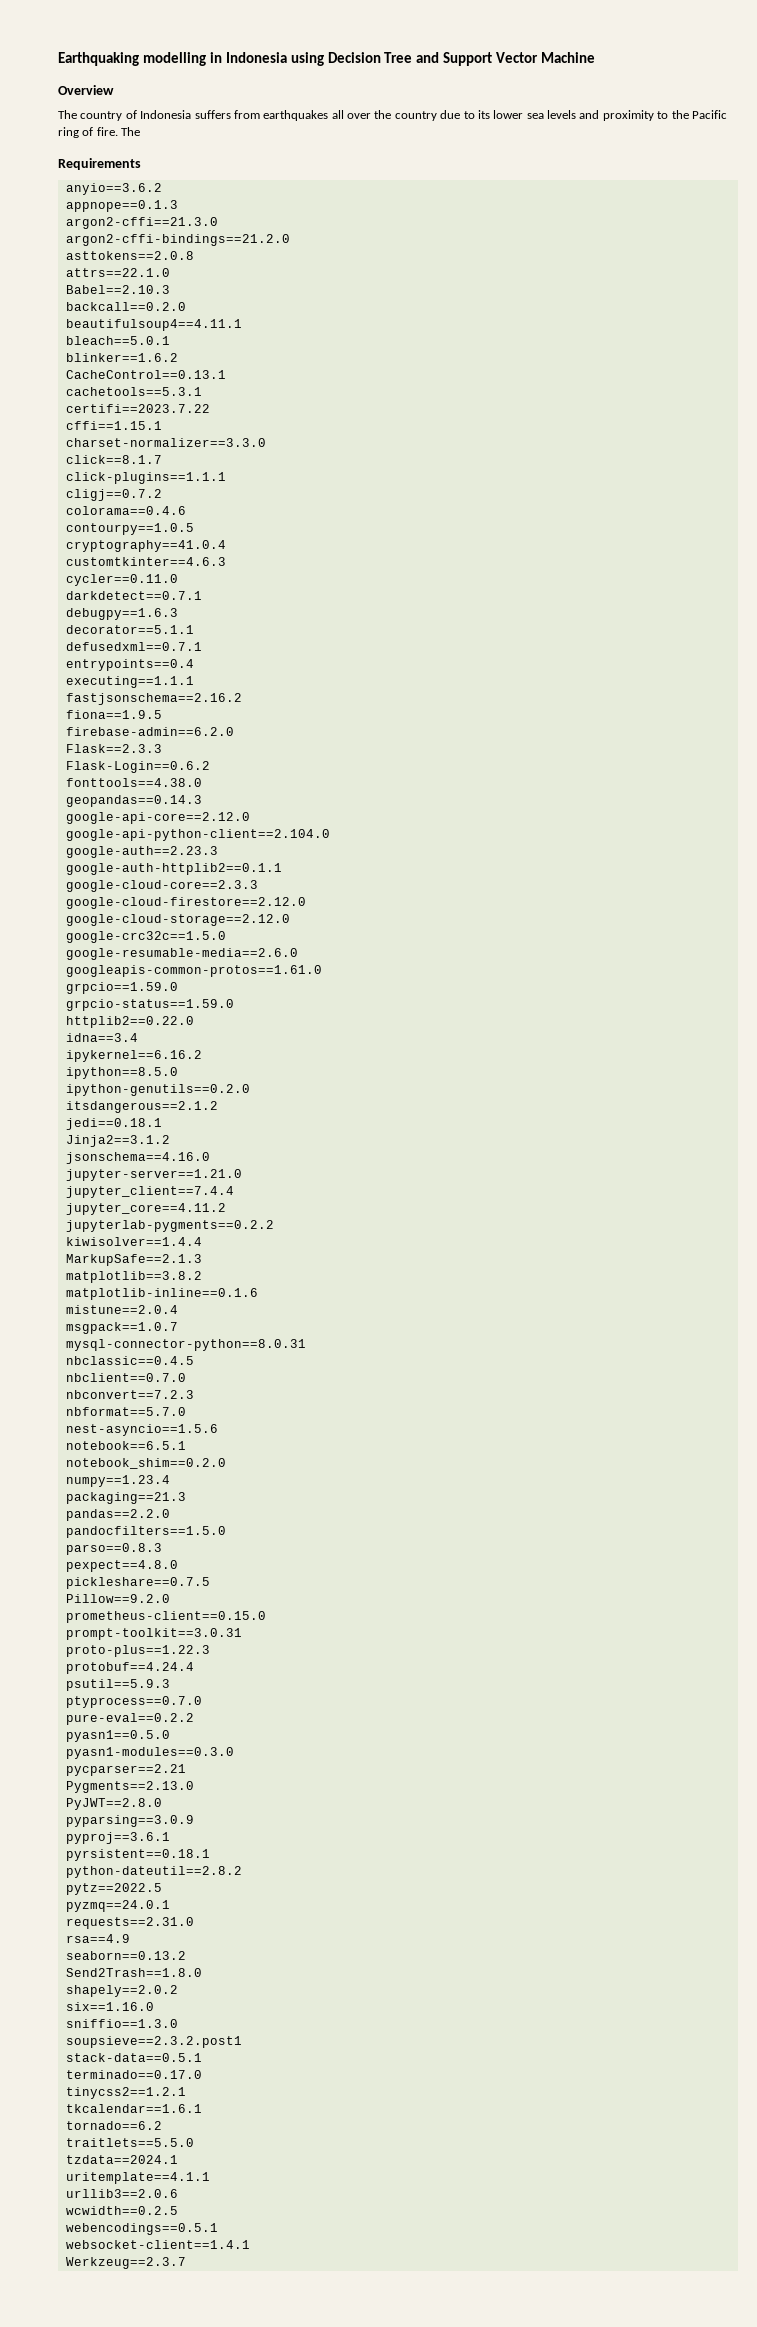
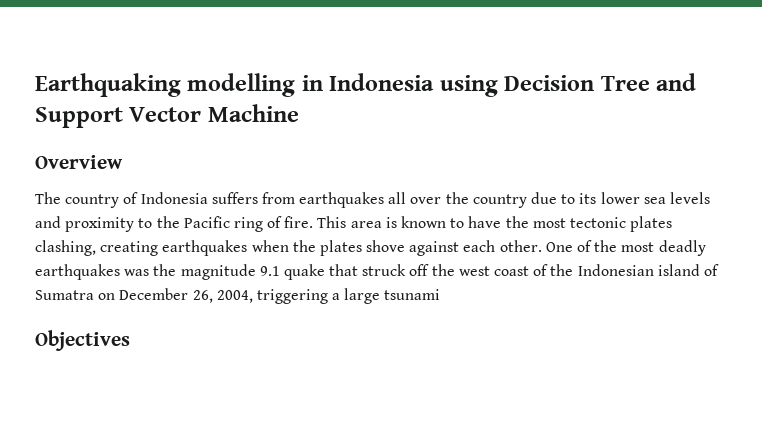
[121,127,141,136] [58,158,141,170] [65,183,162,195] [65,200,178,212] [65,217,218,229] [65,234,290,246] [65,251,194,260] [65,268,170,277] [65,285,170,294] [65,302,186,311] [65,319,242,331] [65,336,170,345] [65,353,178,362] [65,370,226,379] [65,387,202,396] [65,404,210,413] [65,421,162,430] [65,438,266,447] [65,455,162,464] [65,472,226,484] [65,489,162,501] [65,506,186,515] [65,523,194,535] [65,540,226,552] [65,557,226,566] [65,574,178,586] [65,591,202,600] [65,608,178,620] [65,625,194,634] [65,642,202,651] [65,659,194,671] [65,676,194,688] [65,693,242,705] [65,710,162,719] [65,727,234,736] [65,744,162,753] [65,761,210,773] [65,778,202,787] [65,795,202,807] [65,812,250,824] [65,829,330,841] [65,846,218,858] [65,863,282,875] [65,880,258,892] [65,897,306,909] [65,914,290,926] [65,931,226,943] [65,948,298,960] [65,965,322,977] [65,982,178,994] [65,999,234,1011] [65,1016,194,1028] [65,1033,138,1042] [65,1050,202,1062] [65,1067,178,1079] [65,1084,250,1096] [65,1101,218,1113] [65,1118,162,1130] [65,1135,170,1147] [65,1152,210,1164] [65,1169,242,1181] [65,1186,234,1198] [65,1203,226,1215] [65,1220,274,1232] [65,1237,202,1246] [65,1254,202,1266] [65,1271,202,1283] [65,1288,258,1300] [65,1305,178,1314] [65,1322,178,1334] [65,1339,306,1351] [65,1356,194,1365] [65,1373,186,1382] [65,1390,194,1399] [65,1407,186,1416] [65,1424,218,1436] [65,1441,186,1450] [65,1458,226,1469] [65,1475,170,1487] [65,1492,186,1504] [65,1509,170,1521] [65,1526,226,1538] [65,1543,162,1555] [65,1560,178,1572] [65,1577,210,1589] [65,1594,170,1603] [65,1611,266,1623] [65,1628,242,1640] [65,1645,210,1657] [65,1662,194,1674] [65,1679,170,1691] [65,1696,202,1708] [65,1713,194,1725] [65,1730,170,1742] [65,1747,234,1759] [65,1764,186,1776] [65,1781,194,1793] [65,1798,162,1810] [65,1815,194,1827] [65,1832,170,1844] [65,1849,210,1861] [65,1866,242,1878] [65,1883,162,1895] [65,1900,170,1912] [65,1917,194,1929] [65,1934,130,1943] [65,1951,186,1960] [65,1968,202,1977] [65,1985,178,1997] [65,2002,154,2011] [65,2019,178,2028] [65,2036,242,2048] [65,2053,202,2062] [65,2070,202,2079] [65,2087,186,2099] [65,2104,202,2113] [65,2121,162,2130] [65,2138,194,2147] [65,2155,178,2164] [65,2172,210,2184] [65,2189,178,2198] [65,2206,178,2215] [65,2223,218,2235] [65,2240,250,2249] [65,2257,186,2269] The // Requirements // anyio==3.6.2 // appnope==0.1.3 // argon2-cffi==21.3.0 // argon2-cffi-bindings==21.2.0 // asttokens==2.0.8 // attrs==22.1.0 // Babel==2.10.3 // backcall==0.2.0 // beautifulsoup4==4.11.1 // bleach==5.0.1 // blinker==1.6.2 // CacheControl==0.13.1 // cachetools==5.3.1 // certifi==2023.7.22 // cffi==1.15.1 // charset-normalizer==3.3.0 // click==8.1.7 // click-plugins==1.1.1 // cligj==0.7.2 // colorama==0.4.6 // contourpy==1.0.5 // cryptography==41.0.4 // customtkinter==4.6.3 // cycler==0.11.0 // darkdetect==0.7.1 // debugpy==1.6.3 // decorator==5.1.1 // defusedxml==0.7.1 // entrypoints==0.4 // executing==1.1.1 // fastjsonschema==2.16.2 // fiona==1.9.5 // firebase-admin==6.2.0 // Flask==2.3.3 // Flask-Login==0.6.2 // fonttools==4.38.0 // geopandas==0.14.3 // google-api-core==2.12.0 // google-api-python-client==2.104.0 // google-auth==2.23.3 // google-auth-httplib2==0.1.1 // google-cloud-core==2.3.3 // google-cloud-firestore==2.12.0 // google-cloud-storage==2.12.0 // google-crc32c==1.5.0 // google-resumable-media==2.6.0 // googleapis-common-protos==1.61.0 // grpcio==1.59.0 // grpcio-status==1.59.0 // httplib2==0.22.0 // idna==3.4 // ipykernel==6.16.2 // ipython==8.5.0 // ipython-genutils==0.2.0 // itsdangerous==2.1.2 // jedi==0.18.1 // Jinja2==3.1.2 // jsonschema==4.16.0 // jupyter-server==1.21.0 // jupyter_client==7.4.4 // jupyter_core==4.11.2 // jupyterlab-pygments==0.2.2 // kiwisolver==1.4.4 // MarkupSafe==2.1.3 // matplotlib==3.8.2 // matplotlib-inline==0.1.6 // mistune==2.0.4 // msgpack==1.0.7 // mysql-connector-python==8.0.31 // nbclassic==0.4.5 // nbclient==0.7.0 // nbconvert==7.2.3 // nbformat==5.7.0 // nest-asyncio==1.5.6 // notebook==6.5.1 // notebook_shim==0.2.0 // numpy==1.23.4 // packaging==21.3 // pandas==2.2.0 // pandocfilters==1.5.0 // parso==0.8.3 // pexpect==4.8.0 // pickleshare==0.7.5 // Pillow==9.2.0 // prometheus-client==0.15.0 // prompt-toolkit==3.0.31 // proto-plus==1.22.3 // protobuf==4.24.4 // psutil==5.9.3 // ptyprocess==0.7.0 // pure-eval==0.2.2 // pyasn1==0.5.0 // pyasn1-modules==0.3.0 // pycparser==2.21 // Pygments==2.13.0 // PyJWT==2.8.0 // pyparsing==3.0.9 // pyproj==3.6.1 // pyrsistent==0.18.1 // python-dateutil==2.8.2 // pytz==2022.5 // pyzmq==24.0.1 // requests==2.31.0 // rsa==4.9 // seaborn==0.13.2 // Send2Trash==1.8.0 // shapely==2.0.2 // six==1.16.0 // sniffio==1.3.0 // soupsieve==2.3.2.post1 // stack-data==0.5.1 // terminado==0.17.0 // tinycss2==1.2.1 // tkcalendar==1.6.1 // tornado==6.2 // traitlets==5.5.0 // tzdata==2024.1 // uritemplate==4.1.1 // urllib3==2.0.6 // wcwidth==0.2.5 // webencodings==0.5.1 // websocket-client==1.4.1 // Werkzeug==2.3.7 -> [317,216,673,232] [35,240,706,256] [35,264,719,280] [35,288,441,304] [35,330,130,351] This area is known to have the most tectonic plates clashing, creating earthquakes when the plates shove against each other. One of the most deadly earthquakes was the magnitude 9.1 quake that struck off the west coast of the Indonesian island of Sumatra on December 26, 2004, triggering a large tsunami // Objectives

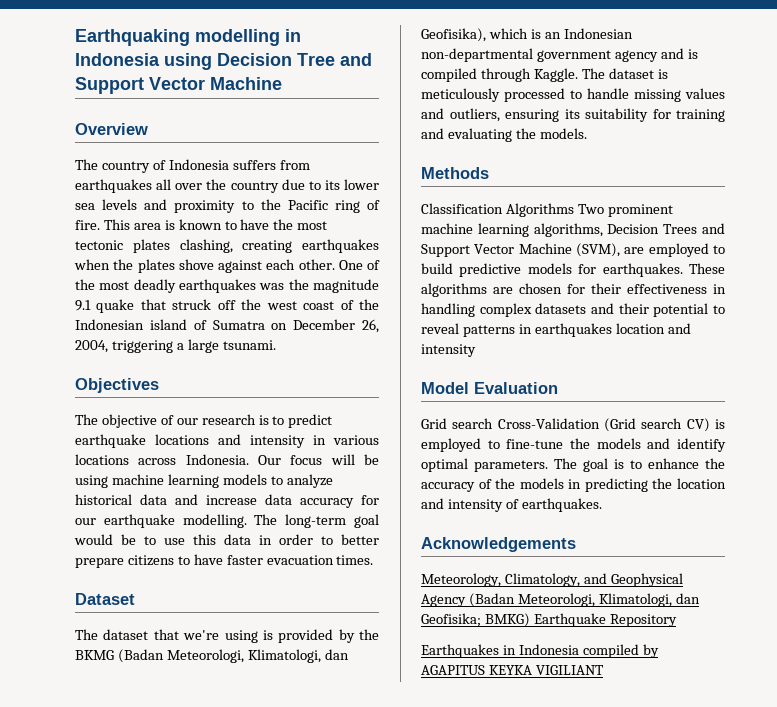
[384,289,441,300] tsunami -> [222,340,276,350] tsunami.
(130, 340) none -> [75,414,333,428] [75,434,379,448] [75,454,379,465] [75,474,333,488] [75,494,379,508] [75,514,379,528] [74,534,379,545] [75,554,374,568] [75,593,135,605] [75,629,379,643] [75,649,349,663] [421,28,633,42] [421,48,698,62] [421,68,668,82] [421,88,725,102] [421,108,725,122] [421,128,587,142] [421,167,489,179] [421,203,673,217] [421,223,725,237] [421,243,725,257] [421,263,725,277] [421,283,726,297] [421,303,725,317] [421,323,691,337] [421,344,476,357] [421,382,558,394] [421,418,725,432] [421,438,726,452] [421,458,725,472] [421,478,726,492] [421,498,602,512] [421,537,576,552] [421,573,683,587] [421,593,700,607] [421,613,677,627] [421,644,659,658] [421,665,604,675] // The objective of our research is to predict earthquake locations and intensity in various locations across Indonesia. Our focus will be using machine learning models to analyze historical data and increase data accuracy for our earthquake modelling. The long-term goal would be to use this data in order to better prepare citizens to have faster evacuation times. // Dataset // The dataset that we're using is provided by the BKMG (Badan Meteorologi, Klimatologi, dan Geofisika), which is an Indonesian non-departmental government agency and is compiled through Kaggle. The dataset is meticulously processed to handle missing values and outliers, ensuring its suitability for training and evaluating the models. // Methods // Classification Algorithms Two prominent machine learning algorithms, Decision Trees and Support Vector Machine (SVM), are employed to build predictive models for earthquakes. These algorithms are chosen for their effectiveness in handling complex datasets and their potential to reveal patterns in earthquakes location and intensity // Model Evaluation // Grid search Cross-Validation (Grid search CV) is employed to fine-tune the models and identify optimal parameters. The goal is to enhance the accuracy of the models in predicting the location and intensity of earthquakes. // Acknowledgements // Meteorology, Climatology, and Geophysical Agency (Badan Meteorologi, Klimatologi, dan Geofisika; BMKG) Earthquake Repository // Earthquakes in Indonesia compiled by AGAPITUS KEYKA VIGILIANT

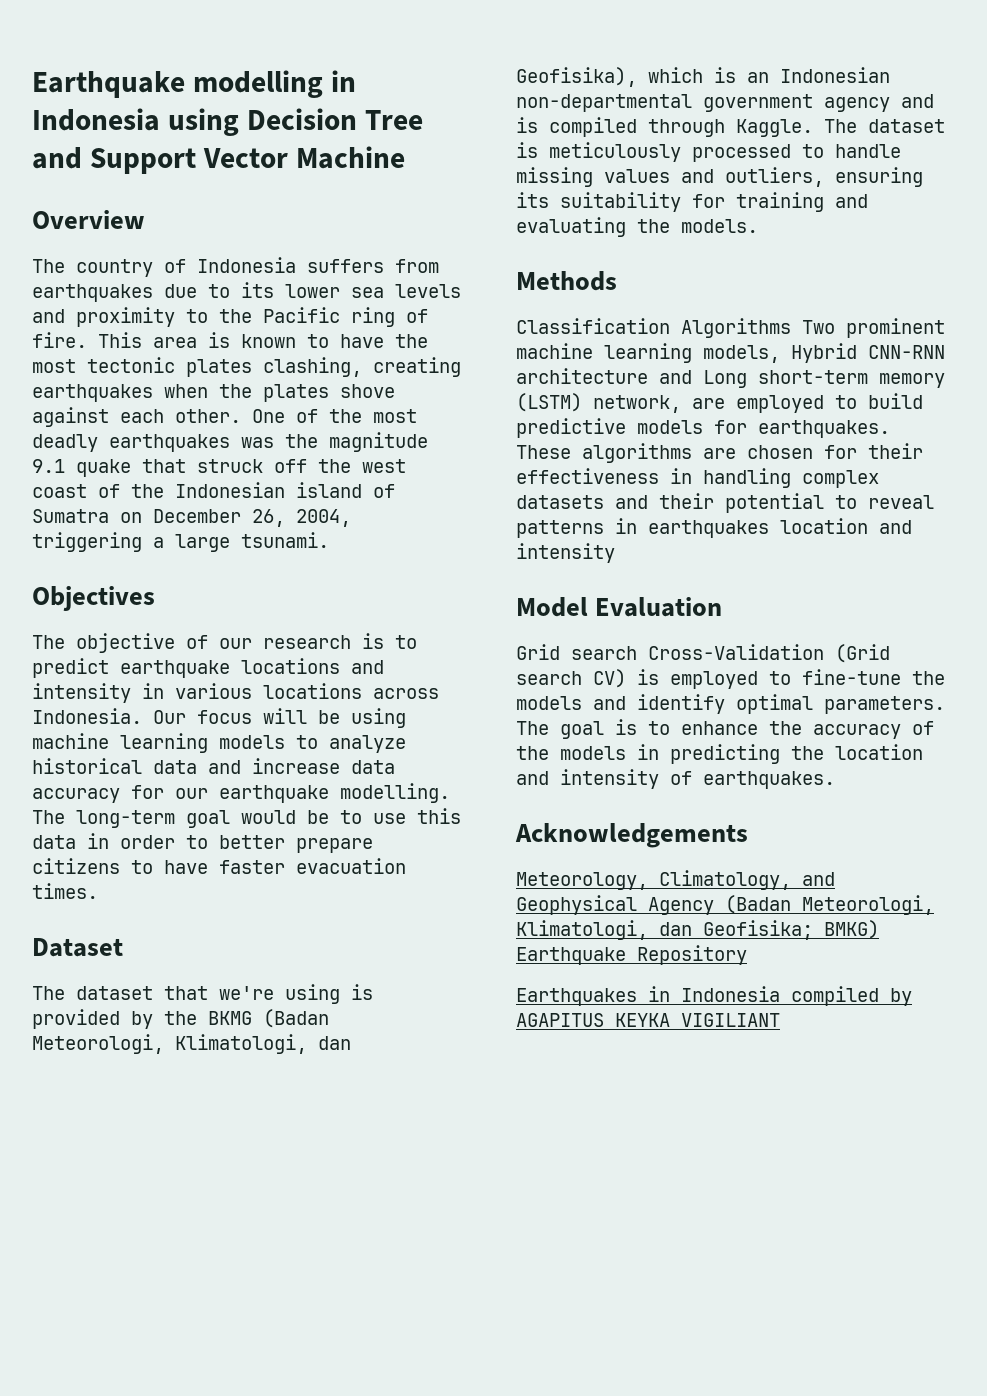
[75,29,190,46] Earthquaking -> [32,71,185,98] Earthquake
[156,179,279,193] all over the country -> (153, 293) none
[533,223,725,237] [421,243,620,257] algorithms, Decision Trees and Support Vector Machine (SVM), -> [703,343,945,363] [516,368,945,388] [516,393,681,413] models, Hybrid CNN-RNN architecture and Long short-term memory (LSTM) network,

